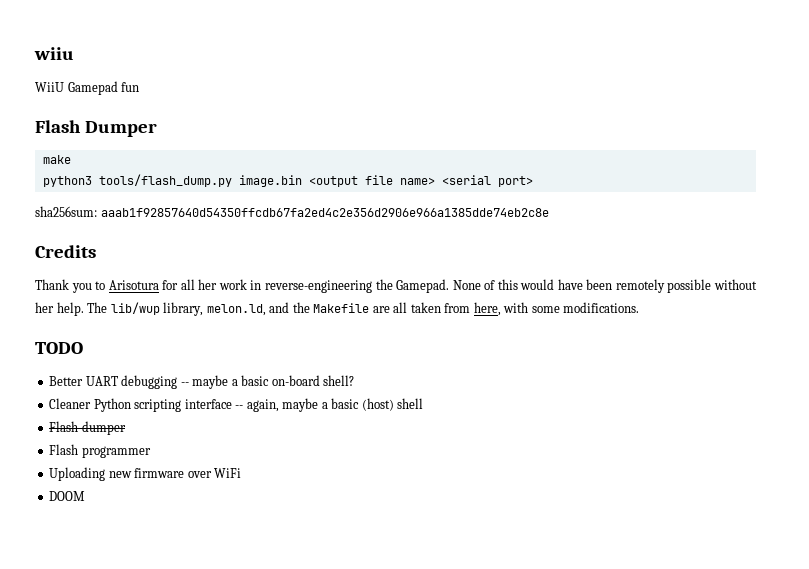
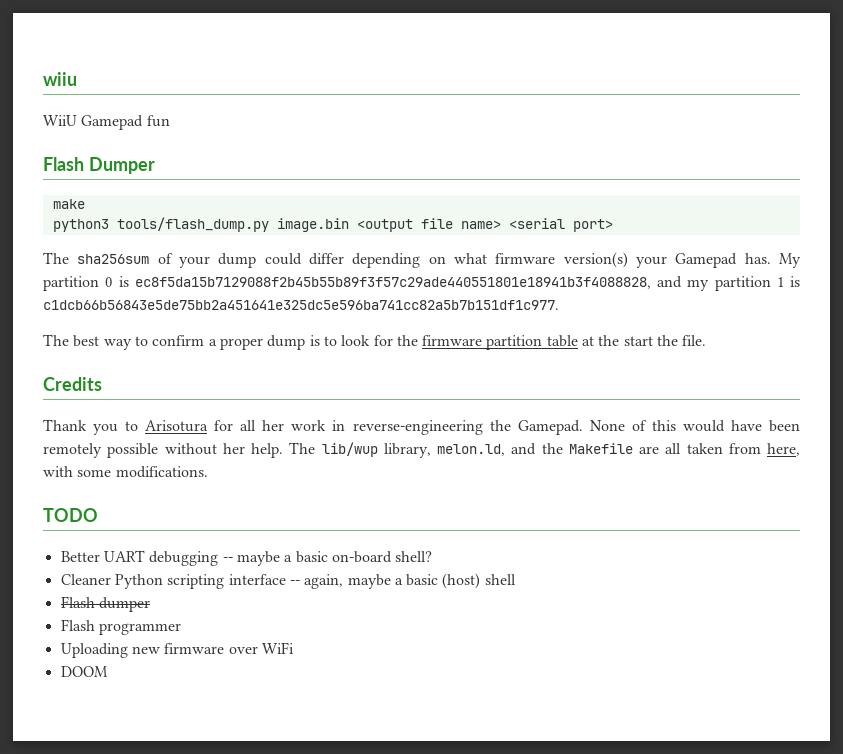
[35,206,549,217] sha256sum: aaab1f92857640d54350ffcdb67fa2ed4c2e356d2906e966a1385dde74eb2c8e -> [43,252,802,268] [43,276,800,291] [43,300,559,310] [43,334,707,350] The sha256sum of your dump could differ depending on what firmware version(s) your Gamepad has. My partition 0 is ec8f5da15b7129088f2b45b55b89f3f57c29ade440551801e18941b3f4088828, and my partition 1 is c1dcb66b56843e5de75bb2a451641e325dc5e596ba741cc82a5b7b151df1c977. // The best way to confirm a proper dump is to look for the firmware partition table at the start the file.

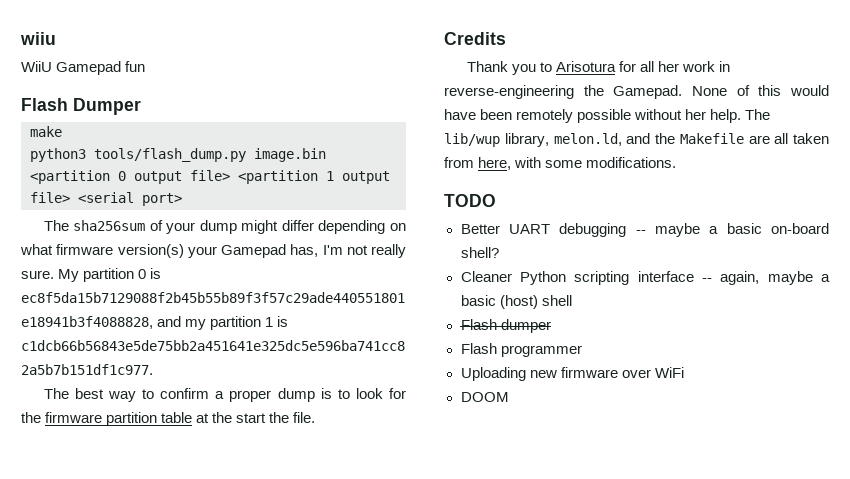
[356,218,501,232] <output file name> -> [30,170,390,184] [30,192,70,203] <partition 0 output file> <partition 1 output file>
[264,253,302,265] could -> [241,220,279,234] might
[744,253,771,264] has. -> [290,244,406,258] [21,270,54,279] has, I'm not really sure.

